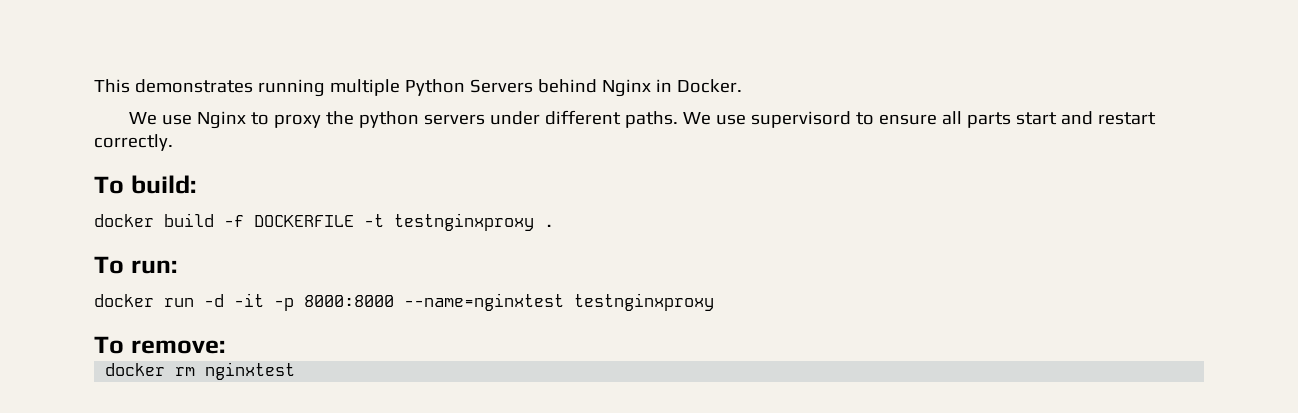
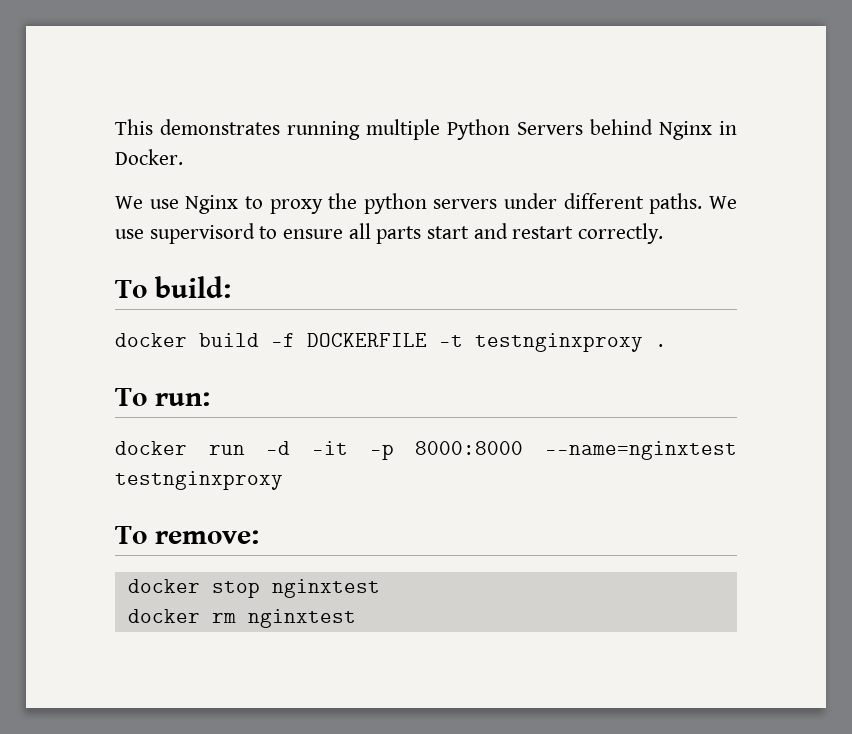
(225, 347) none -> [127,579,380,598] // docker stop nginxtest

